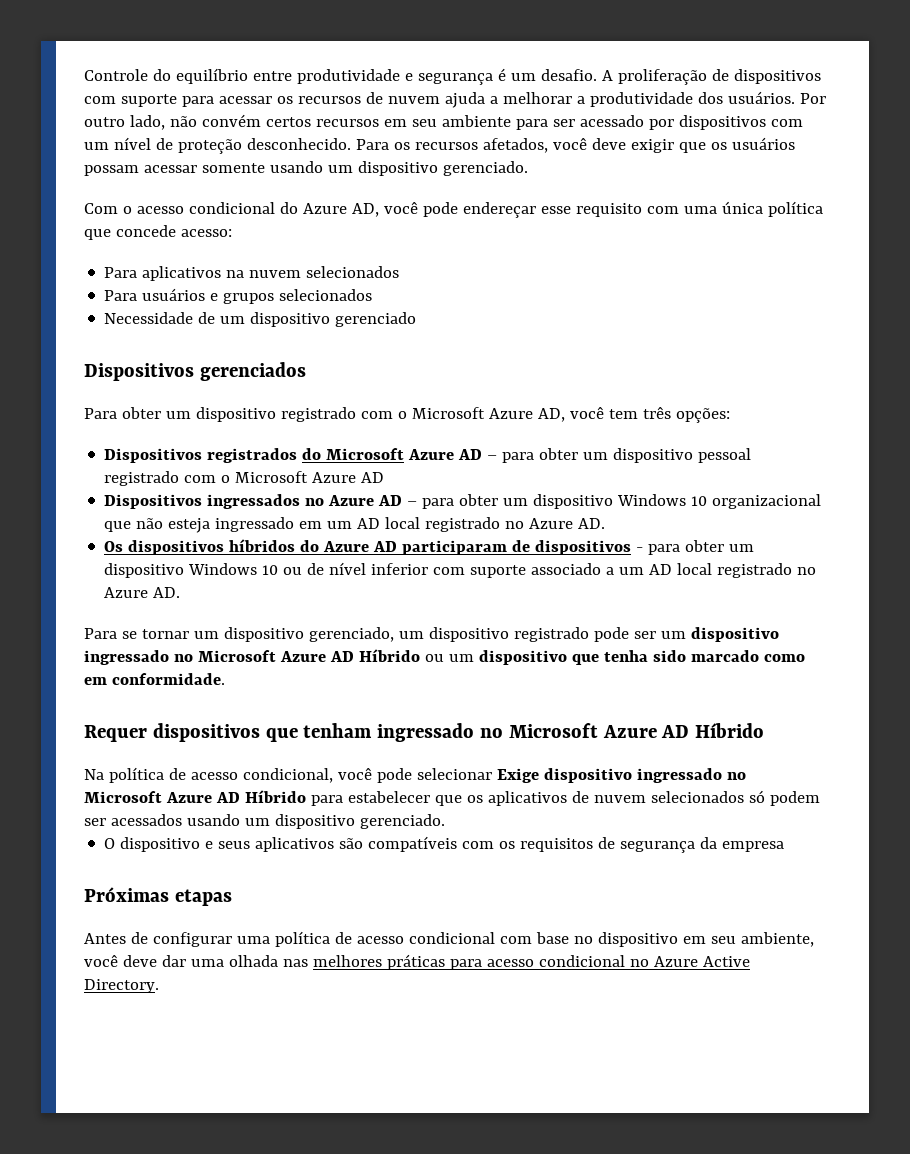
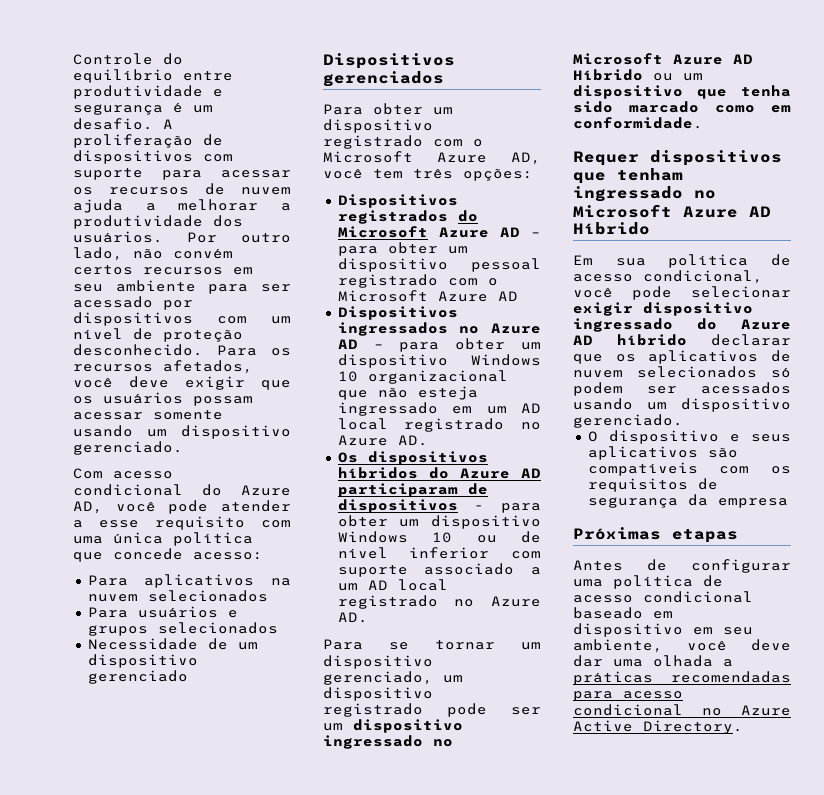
[122,206,132,214] o -> (103, 473) none
[462,202,536,218] endereçar -> [220,500,291,512] [73,520,83,528] atender a
[84,769,104,780] Na -> [573,255,646,266] Em sua
[496,768,746,783] [84,790,430,806] Exige dispositivo ingressado no Microsoft Azure AD Híbrido para estabelecer -> [573,302,753,316] [573,318,791,332] [573,334,791,346] exigir dispositivo ingressado do Azure AD híbrido declarar
[499,932,593,944] com base no -> [573,607,673,619] baseado em
[282,954,445,970] nas melhores práticas -> [723,659,733,667] [573,671,791,685] a práticas recomendadas

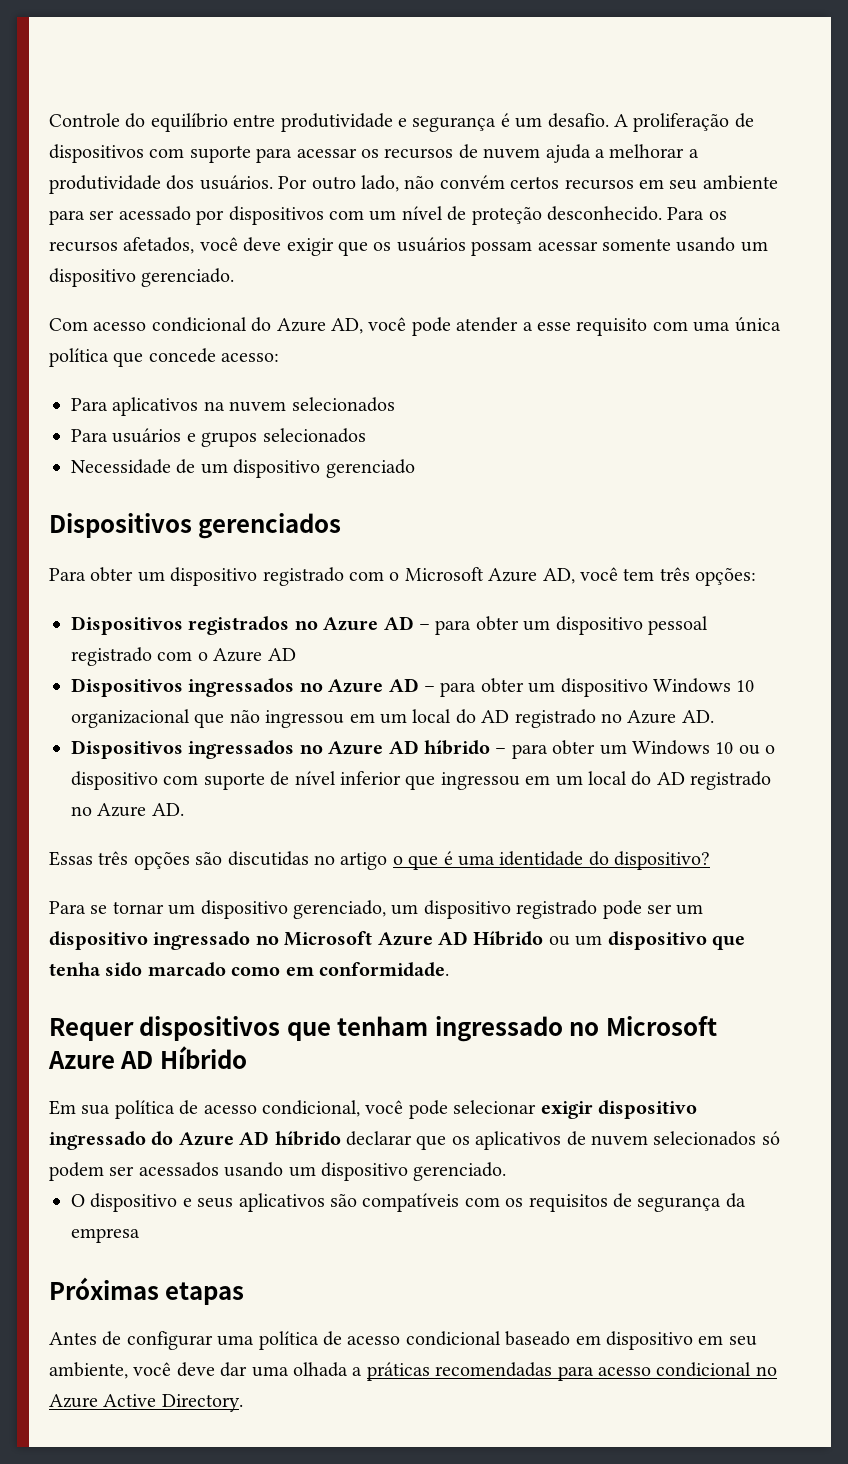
[457,210,478,222] [337,226,428,238] do Microsoft -> [294,620,318,630] no
[337,290,428,302] Microsoft -> (208, 656) none
[417,386,478,400] [337,402,541,416] [337,418,541,432] [337,435,428,446] [337,451,488,465] [337,467,541,479] [337,483,488,497] [337,499,541,513] [337,515,541,529] esteja ingressado em um AD local registrado no Azure AD. // Os dispositivos híbridos do Azure AD participaram de dispositivos - para obter um dispositivo -> [265,709,714,728] [71,740,627,759] ingressou em um local do AD registrado no Azure AD. // Dispositivos ingressados no Azure AD híbrido – para obter um
[521,531,541,543] [337,547,541,559] [337,563,541,577] [337,579,448,591] [337,595,541,609] [337,612,368,623] de nível inferior com suporte associado a um AD local registrado no Azure AD. -> [765,745,776,754] [71,771,772,790] [71,803,184,817] [49,851,711,870] o dispositivo com suporte de nível inferior que ingressou em um local do AD registrado no Azure AD. // Essas três opções são discutidas no artigo o que é uma identidade do dispositivo?

